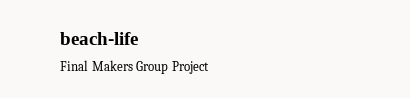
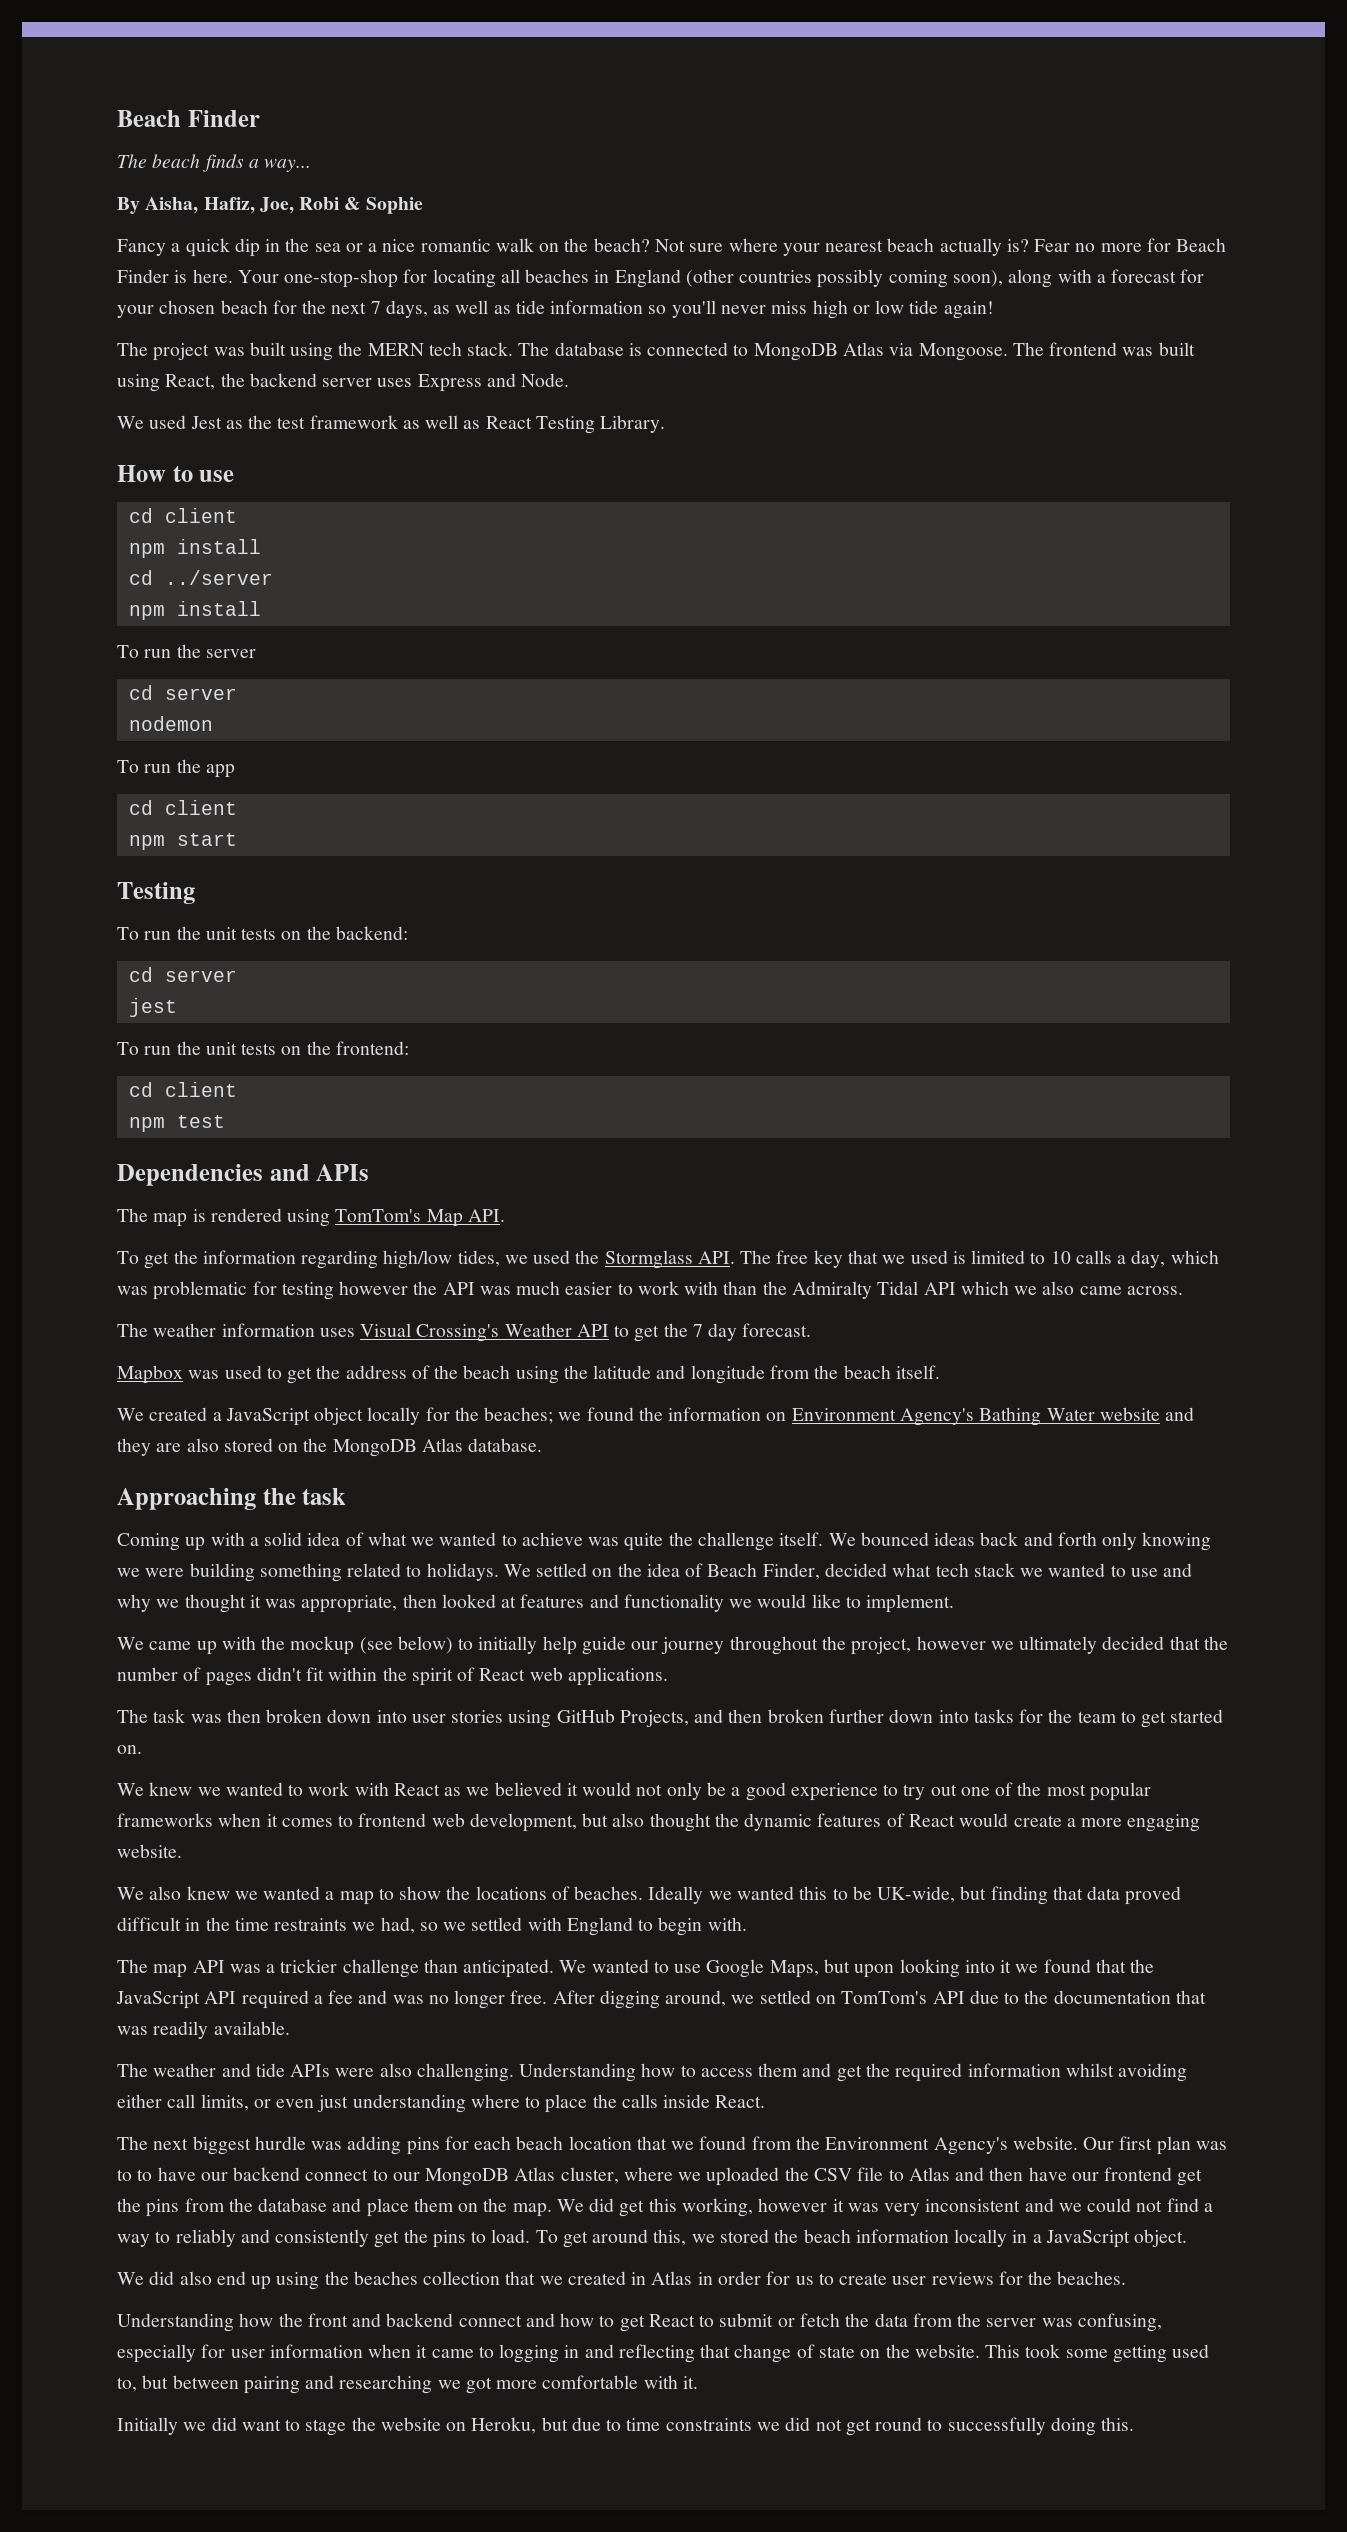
[60,32,138,45] [60,60,209,74] beach-life // Final Makers Group Project -> [117,110,260,127] [117,154,312,172] [117,197,423,214] [117,238,1227,257] [117,269,1205,288] [117,300,994,319] [117,342,1195,361] [117,373,570,392] [117,415,666,434] [117,465,235,482] [128,508,237,523] [128,539,261,558] [128,570,273,585] [128,601,261,620] [117,644,256,658] [128,685,237,700] [128,716,213,731] [117,759,235,778] [128,800,237,815] [128,833,237,850] [117,882,195,904] [117,926,408,940] [128,967,237,982] [128,998,177,1017] [117,1041,409,1055] [128,1082,237,1097] [128,1115,225,1132] [117,1164,370,1186] [117,1208,505,1227] [117,1250,1219,1269] [117,1281,1183,1300] [117,1323,812,1342] [117,1365,940,1384] [117,1407,1195,1426] [117,1438,543,1457] [117,1488,347,1510] [117,1532,1212,1551] [117,1563,1193,1582] [117,1594,955,1613] [117,1636,1228,1655] [117,1667,668,1686] [117,1709,1224,1728] [117,1745,142,1754] [117,1782,1151,1801] [117,1813,1201,1832] [117,1844,182,1858] [117,1886,1182,1905] [117,1917,747,1936] [117,1959,1155,1978] [116,1990,1206,2009] [117,2021,290,2039] [117,2063,1188,2082] [117,2094,766,2113] [117,2136,1227,2155] [117,2167,1203,2186] [117,2198,1213,2217] [117,2229,1188,2248] [117,2271,1127,2290] [117,2313,1162,2332] [117,2344,1210,2363] [117,2375,698,2394] [117,2417,1135,2436] Beach Finder // The beach finds a way... // By Aisha, Hafiz, Joe, Robi & Sophie // Fancy a quick dip in the sea or a nice romantic walk on the beach? Not sure where your nearest beach actually is? Fear no more for Beach Finder is here. Your one-stop-shop for locating all beaches in England (other countries possibly coming soon), along with a forecast for your chosen beach for the next 7 days, as well as tide information so you'll never miss high or low tide again! // The project was built using the MERN tech stack. The database is connected to MongoDB Atlas via Mongoose. The frontend was built using React, the backend server uses Express and Node. // We used Jest as the test framework as well as React Testing Library. // How to use // cd client // npm install // cd ../server // npm install // To run the server // cd server // nodemon // To run the app // cd client // npm start // Testing // To run the unit tests on the backend: // cd server // jest // To run the unit tests on the frontend: // cd client // npm test // Dependencies and APIs // The map is rendered using TomTom's Map API. // To get the information regarding high/low tides, we used the Stormglass API. The free key that we used is limited to 10 calls a day, which was problematic for testing however the API was much easier to work with than the Admiralty Tidal API which we also came across. // The weather information uses Visual Crossing's Weather API to get the 7 day forecast. // Mapbox was used to get the address of the beach using the latitude and longitude from the beach itself. // We created a JavaScript object locally for the beaches; we found the information on Environment Agency's Bathing Water website and they are also stored on the MongoDB Atlas database. // Approaching the task // Coming up with a solid idea of what we wanted to achieve was quite the challenge itself. We bounced ideas back and forth only knowing we were building something related to holidays. We settled on the idea of Beach Finder, decided what tech stack we wanted to use and why we thought it was appropriate, then looked at features and functionality we would like to implement. // We came up with the mockup (see below) to initially help guide our journey throughout the project, however we ultimately decided that the number of pages didn't fit within the spirit of React web applications. // The task was then broken down into user stories using GitHub Projects, and then broken further down into tasks for the team to get started on. // We knew we wanted to work with React as we believed it would not only be a good experience to try out one of the most popular frameworks when it comes to frontend web development, but also thought the dynamic features of React would create a more engaging website. // We also knew we wanted a map to show the locations of beaches. Ideally we wanted this to be UK-wide, but finding that data proved difficult in the time restraints we had, so we settled with England to begin with. // The map API was a trickier challenge than anticipated. We wanted to use Google Maps, but upon looking into it we found that the JavaScript API required a fee and was no longer free. After digging around, we settled on TomTom's API due to the documentation that was readily available. // The weather and tide APIs were also challenging. Understanding how to access them and get the required information whilst avoiding either call limits, or even just understanding where to place the calls inside React. // The next biggest hurdle was adding pins for each beach location that we found from the Environment Agency's website. Our first plan was to to have our backend connect to our MongoDB Atlas cluster, where we uploaded the CSV file to Atlas and then have our frontend get the pins from the database and place them on the map. We did get this working, however it was very inconsistent and we could not find a way to reliably and consistently get the pins to load. To get around this, we stored the beach information locally in a JavaScript object. // We did also end up using the beaches collection that we created in Atlas in order for us to create user reviews for the beaches. // Understanding how the front and backend connect and how to get React to submit or fetch the data from the server was confusing, especially for user information when it came to logging in and reflecting that change of state on the website. This took some getting used to, but between pairing and researching we got more comfortable with it. // Initially we did want to stage the website on Heroku, but due to time constraints we did not get round to successfully doing this.

